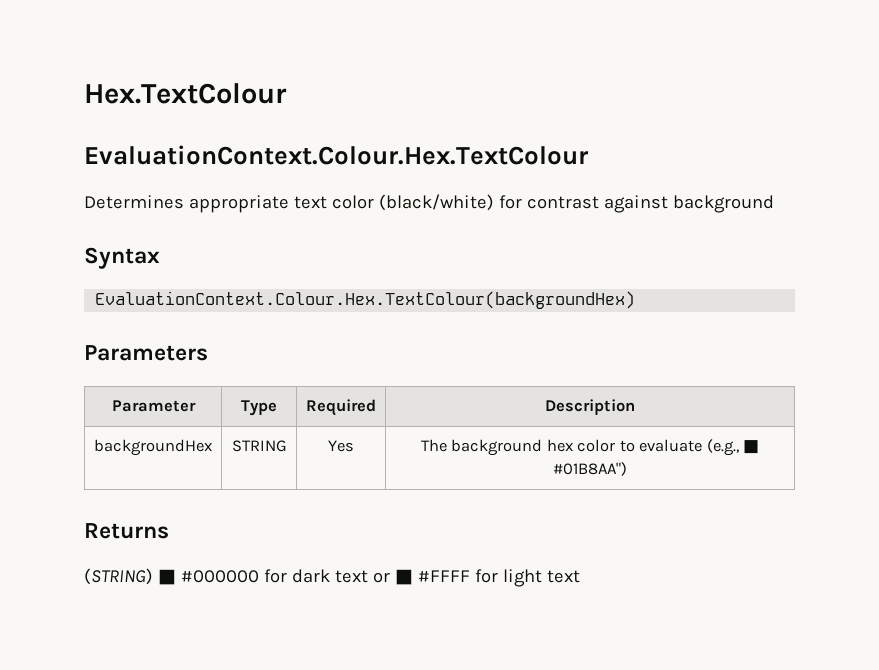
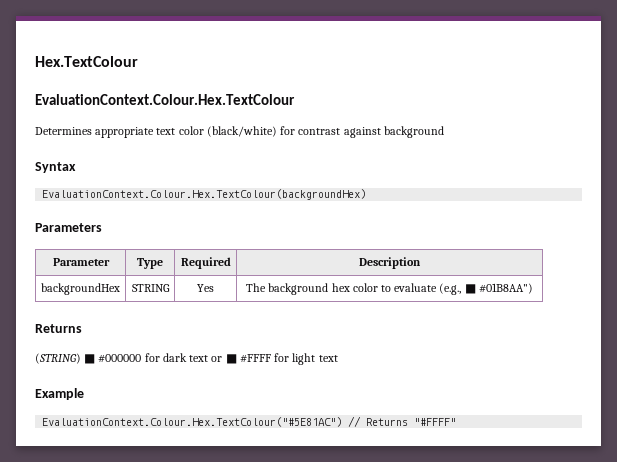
(580, 576) none -> [35,388,84,400] [42,416,457,427] // Example // EvaluationContext.Colour.Hex.TextColour("#5E81AC") // Returns "#FFFF"

